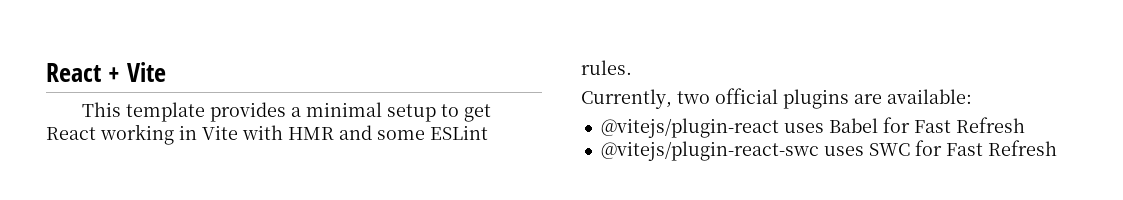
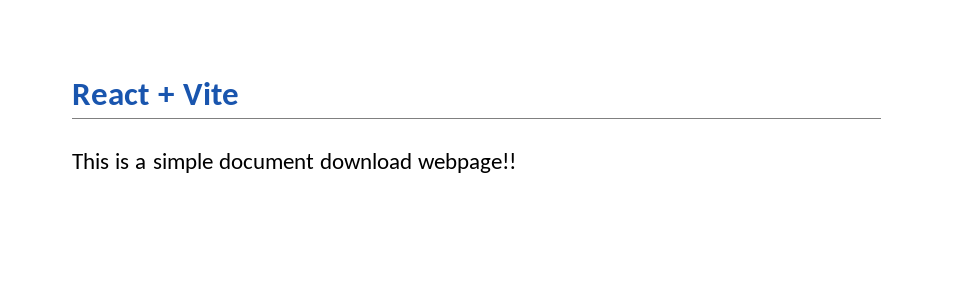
[125,102,491,122] [46,124,488,145] [581,60,632,75] [581,88,972,109] [600,117,1025,138] [600,140,1057,161] template provides a minimal setup to get React working in Vite with HMR and some ESLint rules. // Currently, two official plugins are available: // @vitejs/plugin-react uses Babel for Fast Refresh // @vitejs/plugin-react-swc uses SWC for Fast Refresh -> [115,153,517,173] is a simple document download webpage!!

